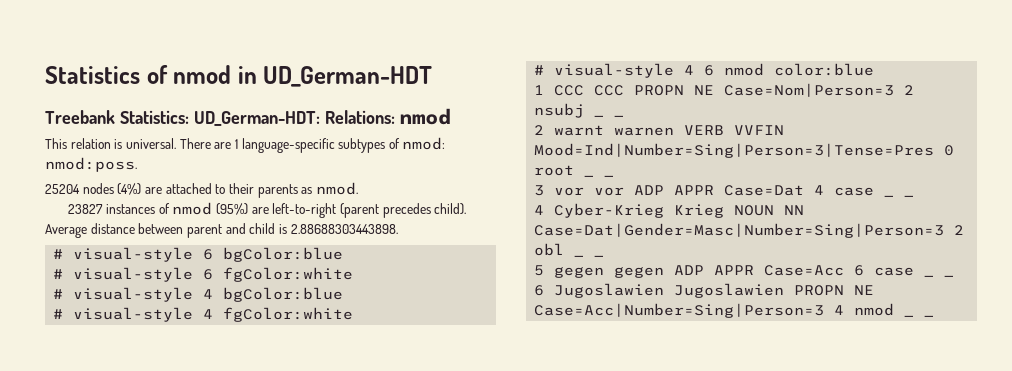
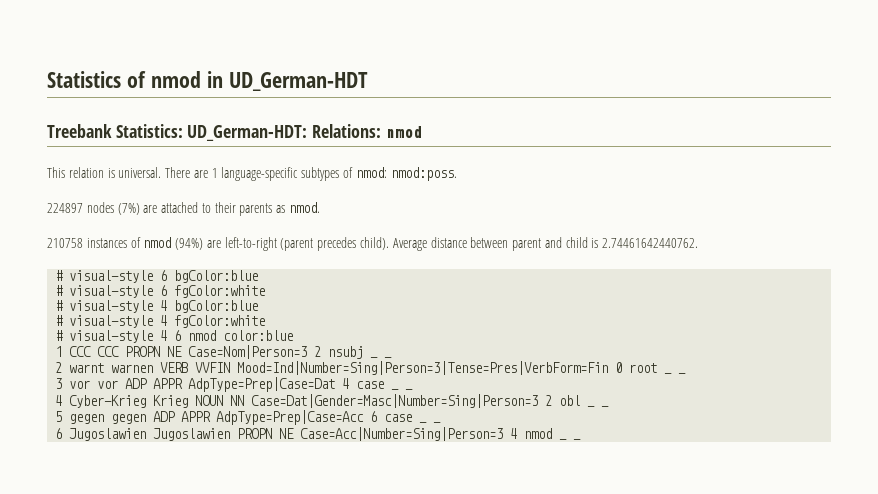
[45,183,142,195] 25204 nodes (4%) -> [47,202,140,215] 224897 nodes (7%)
[68,204,104,214] 23827 -> [47,238,83,248] 210758
[215,203,248,215] (95%) -> [175,238,204,250] (94%)
[290,224,398,234] 2.88688303443898. -> [602,238,699,248] 2.74461642440762.
[534,143,935,158] Mood=Ind|Number=Sing|Person=3|Tense=Pres -> [237,361,609,375] Mood=Ind|Number=Sing|Person=3|Tense=Pres|VerbForm=Fin
[724,185,805,196] Case=Dat -> [188,377,336,392] AdpType=Prep|Case=Dat
[764,265,845,276] Case=Acc -> [216,410,365,425] AdpType=Prep|Case=Acc

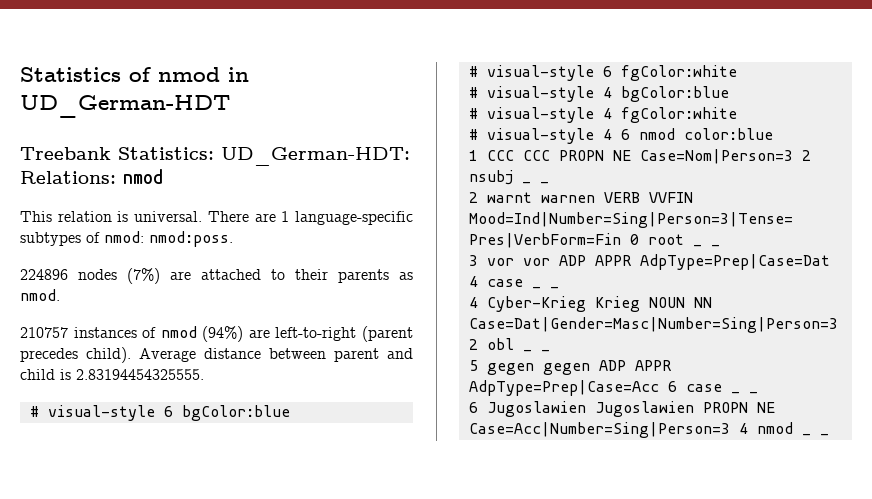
[47,203,83,213] 224897 -> [20,269,68,280] 224896
[47,238,83,248] 210758 -> [20,327,68,338] 210757
[602,238,699,248] 2.74461642440762. -> [76,369,204,380] 2.83194454325555.

